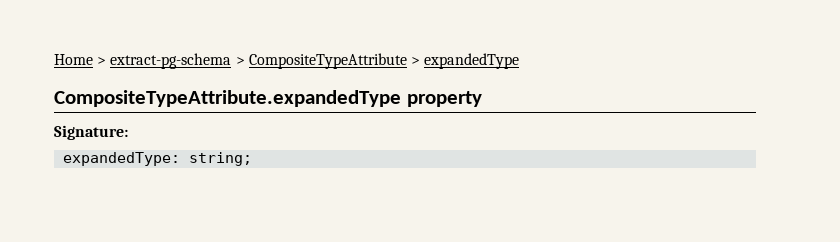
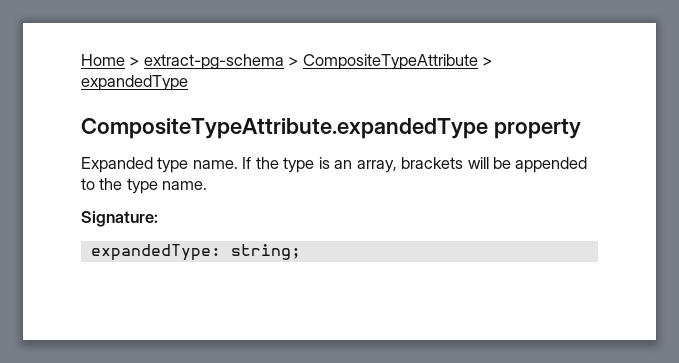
(482, 99) none -> [81,157,588,173] [81,178,208,194] // Expanded type name. If the type is an array, brackets will be appended to the type name.

